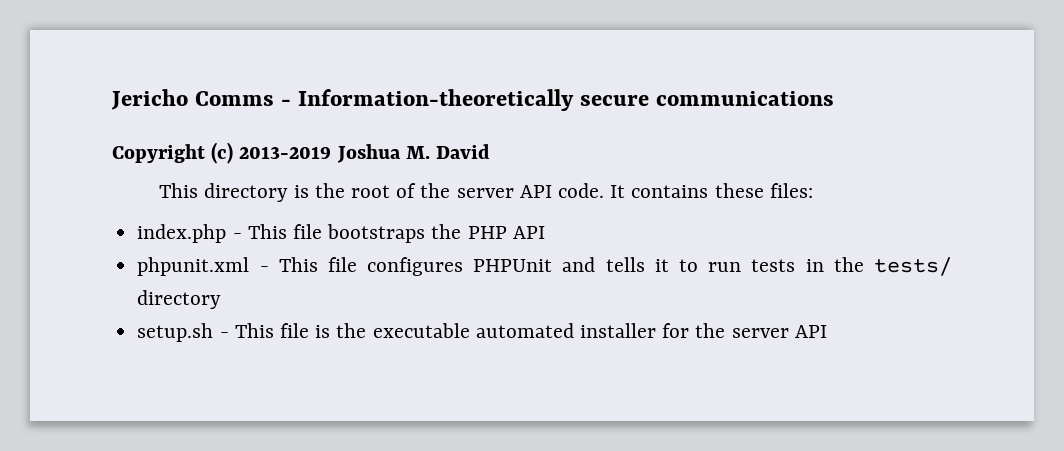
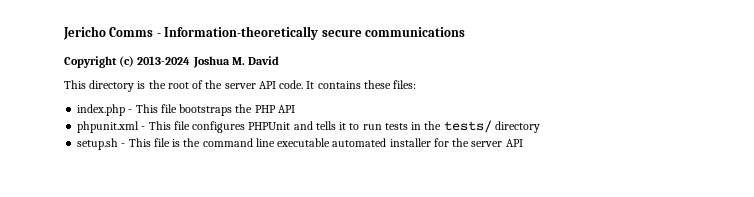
[239,146,332,159] 2013-2019 -> [137,56,191,65] 2013-2024
(367, 330) none -> [202,138,275,147] command line

